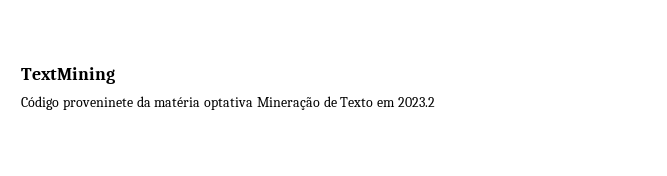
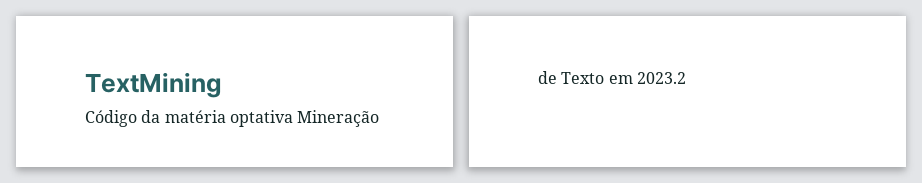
[62,97,133,110] proveninete -> (137, 118) none

